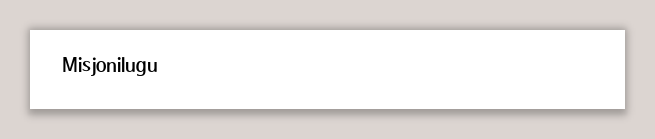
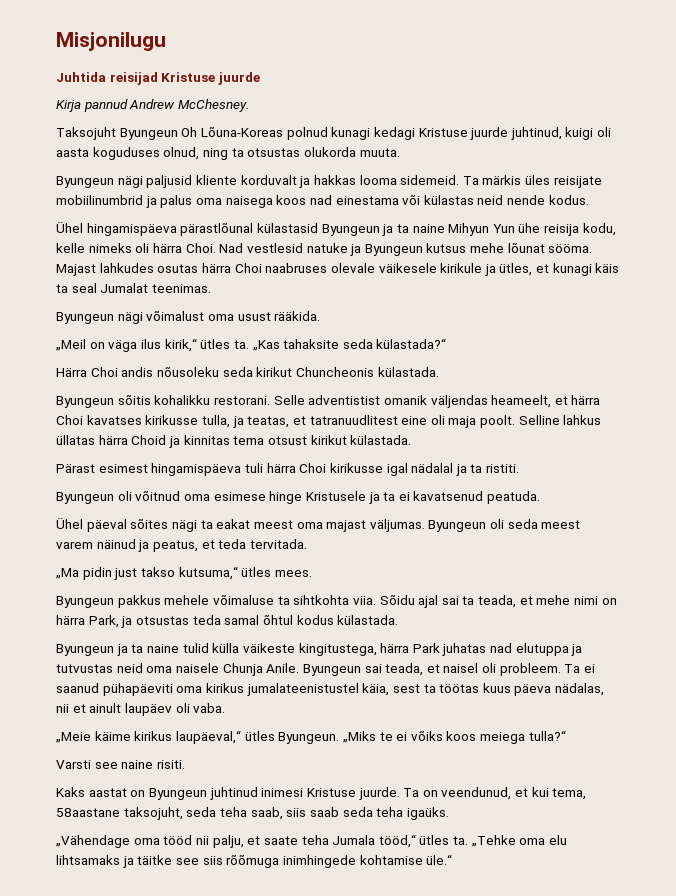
(158, 67) none -> [56,72,260,85] [56,99,249,112] [56,127,612,140] [56,147,400,160] [56,175,602,188] [56,195,589,208] [56,222,616,236] [56,243,593,256] [56,263,620,276] [56,283,211,293] [56,311,321,324] [56,338,447,352] [56,367,439,377] [56,395,601,408] [56,415,602,428] [56,435,412,448] [56,463,520,476] [56,491,541,504] [56,518,581,532] [56,539,307,552] [56,566,312,580] [56,595,617,608] [56,615,399,628] [56,643,583,656] [56,663,596,676] [56,683,605,696] [56,703,226,716] [56,730,566,744] [56,760,185,769] [56,787,587,800] [56,807,449,820] [56,834,568,848] [56,854,453,868] // Juhtida reisijad Kristuse juurde // Kirja pannud Andrew McChesney. // Taksojuht Byungeun Oh Lõuna-Koreas polnud kunagi kedagi Kristuse juurde juhtinud, kuigi oli aasta koguduses olnud, ning ta otsustas olukorda muuta. // Byungeun nägi paljusid kliente korduvalt ja hakkas looma sidemeid. Ta märkis üles reisijate mobiilinumbrid ja palus oma naisega koos nad einestama või külastas neid nende kodus. // Ühel hingamispäeva pärastlõunal külastasid Byungeun ja ta naine Mihyun Yun ühe reisija kodu, kelle nimeks oli härra Choi. Nad vestlesid natuke ja Byungeun kutsus mehe lõunat sööma. Majast lahkudes osutas härra Choi naabruses olevale väikesele kirikule ja ütles, et kunagi käis ta seal Jumalat teenimas. // Byungeun nägi võimalust oma usust rääkida. // „Meil on väga ilus kirik,“ ütles ta. „Kas tahaksite seda külastada?“ // Härra Choi andis nõusoleku seda kirikut Chuncheonis külastada. // Byungeun sõitis kohalikku restorani. Selle adventistist omanik väljendas heameelt, et härra Choi kavatses kirikusse tulla, ja teatas, et tatranuudlitest eine oli maja poolt. Selline lahkus üllatas härra Choid ja kinnitas tema otsust kirikut külastada. // Pärast esimest hingamispäeva tuli härra Choi kirikusse igal nädalal ja ta ristiti. // Byungeun oli võitnud oma esimese hinge Kristusele ja ta ei kavatsenud peatuda. // Ühel päeval sõites nägi ta eakat meest oma majast väljumas. Byungeun oli seda meest varem näinud ja peatus, et teda tervitada. // „Ma pidin just takso kutsuma,“ ütles mees. // Byungeun pakkus mehele võimaluse ta sihtkohta viia. Sõidu ajal sai ta teada, et mehe nimi on härra Park, ja otsustas teda samal õhtul kodus külastada. // Byungeun ja ta naine tulid külla väikeste kingitustega, härra Park juhatas nad elutuppa ja tutvustas neid oma naisele Chunja Anile. Byungeun sai teada, et naisel oli probleem. Ta ei saanud pühapäeviti oma kirikus jumalateenistustel käia, sest ta töötas kuus päeva nädalas, nii et ainult laupäev oli vaba. // „Meie käime kirikus laupäeval,“ ütles Byungeun. „Miks te ei võiks koos meiega tulla?“ // Varsti see naine risiti. // Kaks aastat on Byungeun juhtinud inimesi Kristuse juurde. Ta on veendunud, et kui tema, 58aastane taksojuht, seda teha saab, siis saab seda teha igaüks. // „Vähendage oma tööd nii palju, et saate teha Jumala tööd,“ ütles ta. „Tehke oma elu lihtsamaks ja täitke see siis rõõmuga inimhingede kohtamise üle.“

